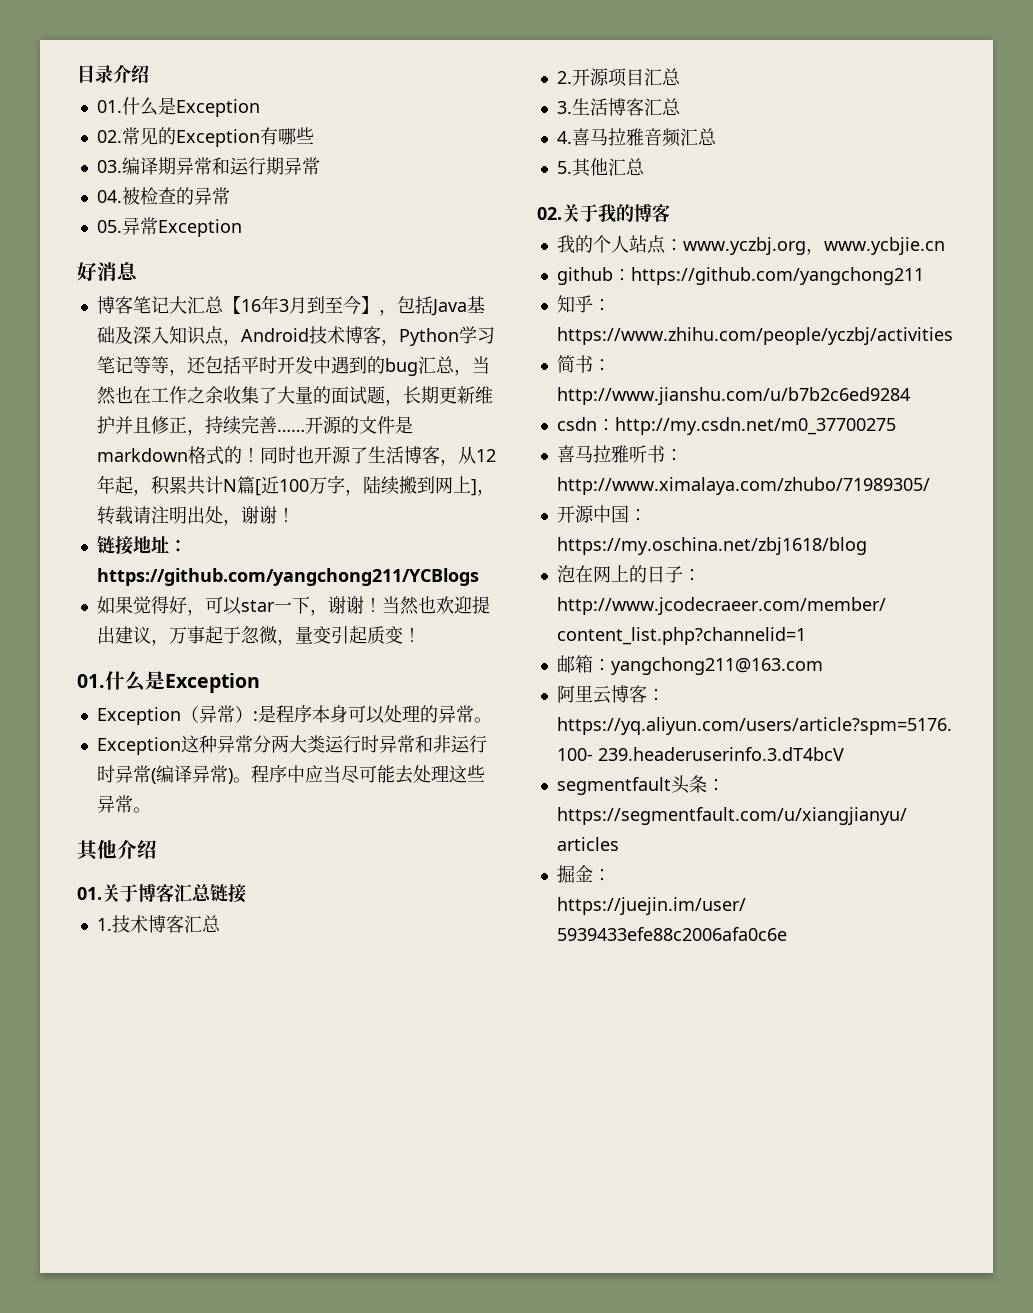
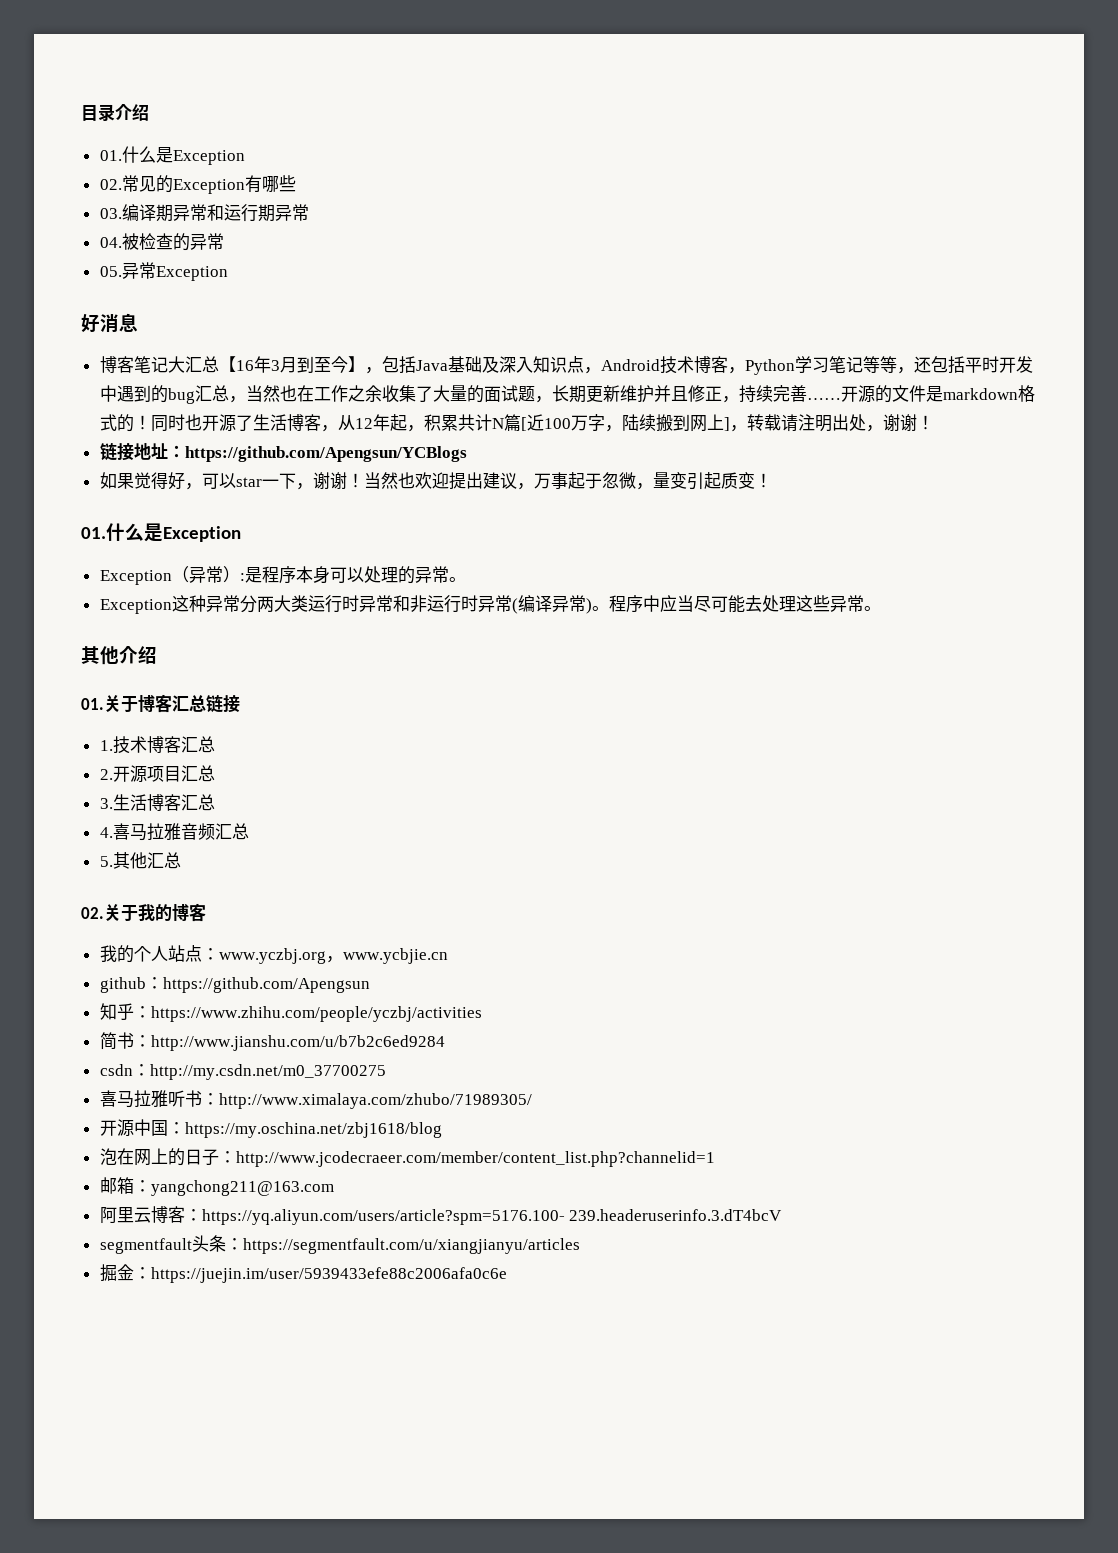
[96,568,479,586] https://github.com/yangchong211/YCBlogs -> [184,446,467,462] https://github.com/Apengsun/YCBlogs
[630,267,924,285] https://github.com/yangchong211 -> [162,977,370,993] https://github.com/Apengsun

